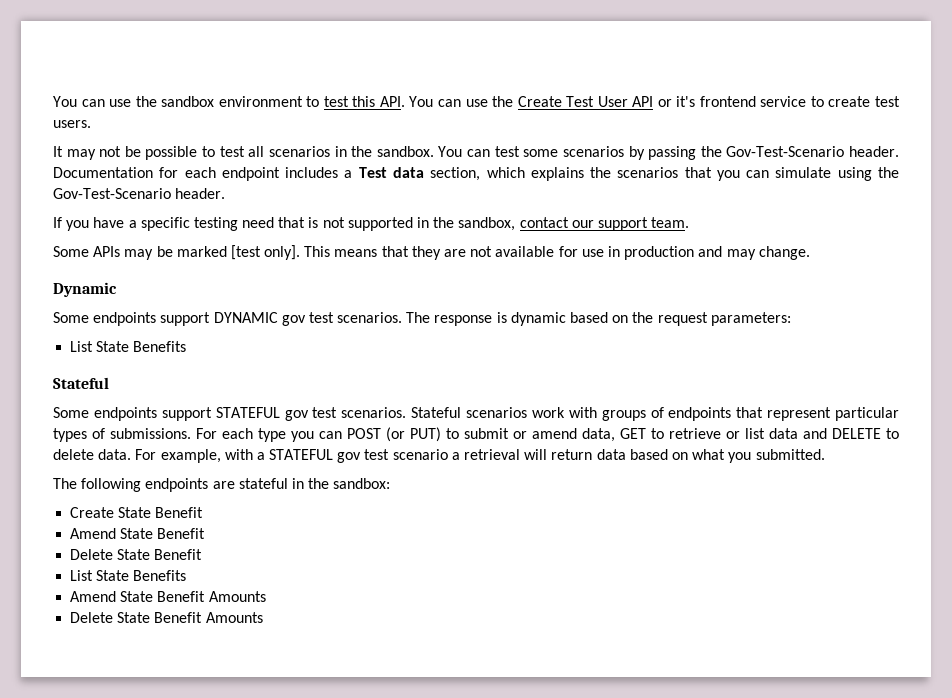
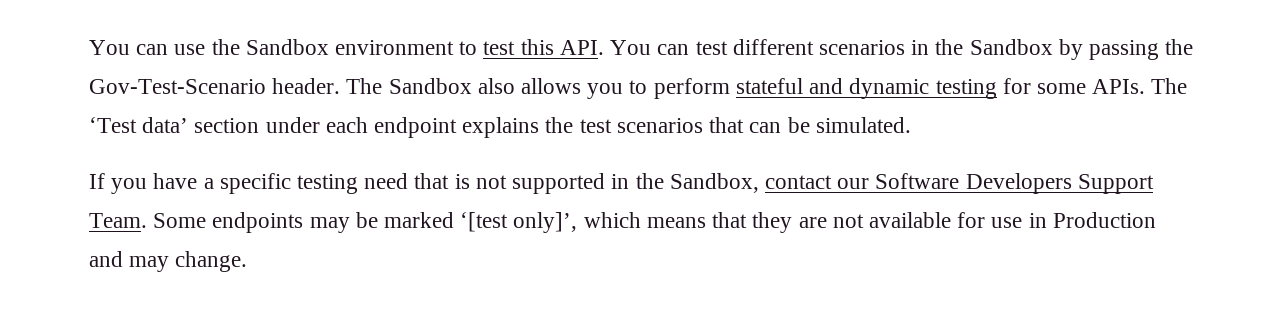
[53,96,215,107] You can use the sandbox -> [89,39,329,55] You can use the Sandbox
[465,96,900,107] [53,120,91,128] [53,146,624,160] use the Create Test User API or it's frontend service to create test users. // It may not be possible to test all scenarios in the sandbox. You can test some scenarios -> [695,39,1053,55] test different scenarios in the Sandbox
[53,167,525,181] Documentation for each endpoint includes a Test data section, which -> [346,78,1188,99] [89,117,458,138] The Sandbox also allows you to perform stateful and dynamic testing for some APIs. The ‘Test data’ section under each endpoint
(612, 172) none -> [579,119,612,133] test
[716,167,900,181] [53,188,226,199] you can simulate using the Gov-Test-Scenario header. -> [749,117,911,133] can be simulated.
[458,217,516,231] sandbox, -> [669,173,759,193] Sandbox,
[597,217,690,231] [53,245,331,260] support team. // Some APIs may be marked [test only]. This -> [875,173,1154,194] [89,212,641,233] Software Developers Support Team. Some endpoints may be marked ‘[test only]’, which
[624,246,695,260] production -> [1052,212,1156,228] Production
[53,282,117,297] [53,312,791,326] [70,341,187,352] [53,377,109,389] [53,407,899,421] [53,427,899,442] [53,449,825,463] [53,478,391,492] [70,507,204,518] [70,528,206,539] [70,549,203,560] [70,570,187,581] [70,591,266,602] [70,612,263,623] // Dynamic // Some endpoints support DYNAMIC gov test scenarios. The response is dynamic based on the request parameters: // List State Benefits // Stateful // Some endpoints support STATEFUL gov test scenarios. Stateful scenarios work with groups of endpoints that represent particular types of submissions. For each type you can POST (or PUT) to submit or amend data, GET to retrieve or list data and DELETE to delete data. For example, with a STATEFUL gov test scenario a retrieval will return data based on what you submitted. // The following endpoints are stateful in the sandbox: // Create State Benefit // Amend State Benefit // Delete State Benefit // List State Benefits // Amend State Benefit Amounts // Delete State Benefit Amounts -> (248, 261) none

